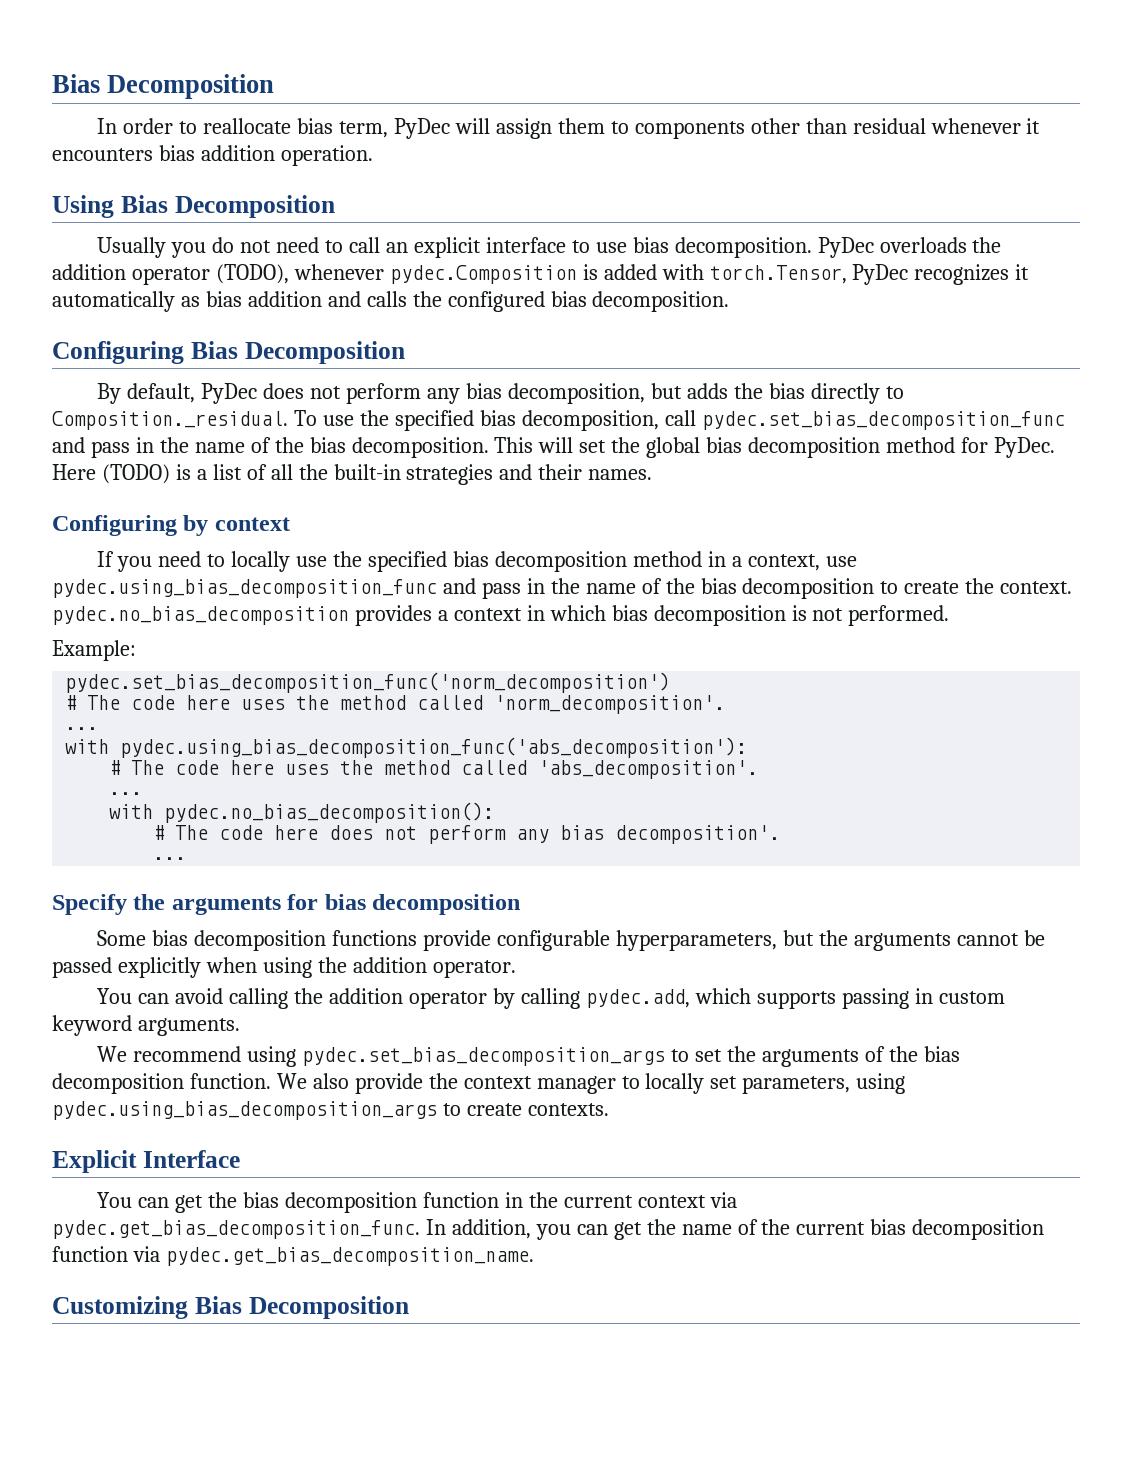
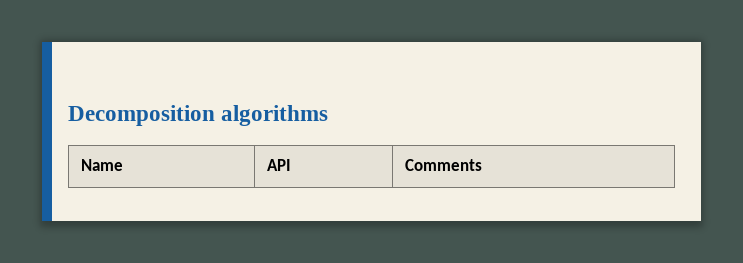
[52,74,275,99] [97,118,1041,139] [52,145,373,166] [52,195,335,218] [97,237,1002,258] [52,264,1030,285] [52,291,730,312] [52,341,405,364] [97,383,904,404] [52,410,1065,431] [52,437,1055,458] [52,464,653,485] [52,515,290,536] [97,551,857,572] [52,578,1073,599] [52,605,950,626] [52,640,136,661] [65,672,671,693] [65,695,726,714] [65,727,99,730] [65,737,748,758] [109,760,759,779] [109,792,143,795] [109,802,495,823] [153,825,781,844] [153,857,187,860] [52,894,521,915] [97,930,1045,951] [52,957,516,978] [97,988,1005,1009] [52,1015,240,1036] [97,1046,960,1067] [52,1073,906,1094] [52,1101,609,1120] [52,1150,240,1173] [97,1192,737,1213] [52,1219,1045,1240] [52,1246,534,1266] [52,1296,409,1319] Bias Decomposition // In order to reallocate bias term, PyDec will assign them to components other than residual whenever it encounters bias addition operation. // Using Bias Decomposition // Usually you do not need to call an explicit interface to use bias decomposition. PyDec overloads the addition operator (TODO), whenever pydec.Composition is added with torch.Tensor, PyDec recognizes it automatically as bias addition and calls the configured bias decomposition. // Configuring Bias Decomposition // By default, PyDec does not perform any bias decomposition, but adds the bias directly to Composition._residual. To use the specified bias decomposition, call pydec.set_bias_decomposition_func and pass in the name of the bias decomposition. This will set the global bias decomposition method for PyDec. Here (TODO) is a list of all the built-in strategies and their names. // Configuring by context // If you need to locally use the specified bias decomposition method in a context, use pydec.using_bias_decomposition_func and pass in the name of the bias decomposition to create the context. pydec.no_bias_decomposition provides a context in which bias decomposition is not performed. // Example: // pydec.set_bias_decomposition_func('norm_decomposition') // # The code here uses the method called 'norm_decomposition'. // ... // with pydec.using_bias_decomposition_func('abs_decomposition'): // # The code here uses the method called 'abs_decomposition'. // ... // with pydec.no_bias_decomposition(): // # The code here does not perform any bias decomposition'. // ... // Specify the arguments for bias decomposition // Some bias decomposition functions provide configurable hyperparameters, but the arguments cannot be passed explicitly when using the addition operator. // You can avoid calling the addition operator by calling pydec.add, which supports passing in custom keyword arguments. // We recommend using pydec.set_bias_decomposition_args to set the arguments of the bias decomposition function. We also provide the context manager to locally set parameters, using pydec.using_bias_decomposition_args to create contexts. // Explicit Interface // You can get the bias decomposition function in the current context via pydec.get_bias_decomposition_func. In addition, you can get the name of the current bias decomposition function via pydec.get_bias_decomposition_name. // Customizing Bias Decomposition -> [68,105,329,126] [81,159,124,171] [267,159,292,171] [405,159,483,171] Decomposition algorithms // Name | API | Comments

